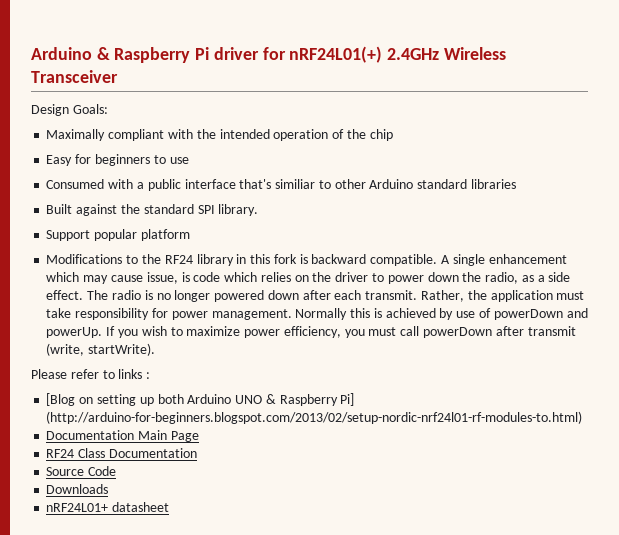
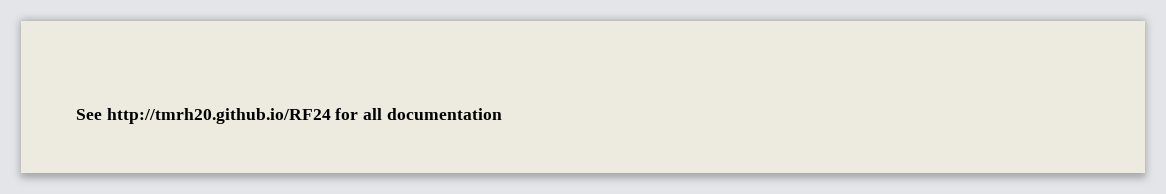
[31,46,506,63] [31,70,118,83] [31,104,108,116] [46,129,393,141] [46,154,189,166] [46,179,516,191] [46,204,259,216] [46,229,190,241] [46,254,567,266] [46,272,571,284] [46,290,585,302] [46,308,588,320] [46,326,576,338] [46,343,156,356] [31,369,151,379] [46,393,355,406] [46,411,583,424] [46,430,199,442] [46,448,197,458] [46,466,117,476] [46,484,109,494] [46,502,170,512] Arduino & Raspberry Pi driver for nRF24L01(+) 2.4GHz Wireless Transceiver // Design Goals: // Maximally compliant with the intended operation of the chip // Easy for beginners to use // Consumed with a public interface that's similiar to other Arduino standard libraries // Built against the standard SPI library. // Support popular platform // Modifications to the RF24 library in this fork is backward compatible. A single enhancement which may cause issue, is code which relies on the driver to power down the radio, as a side effect. The radio is no longer powered down after each transmit. Rather, the application must take responsibility for power management. Normally this is achieved by use of powerDown and powerUp. If you wish to maximize power efficiency, you must call powerDown after transmit (write, startWrite). // Please refer to links : // [Blog on setting up both Arduino UNO & Raspberry Pi] (http://arduino-for-beginners.blogspot.com/2013/02/setup-nordic-nrf24l01-rf-modules-to.html) // Documentation Main Page // RF24 Class Documentation // Source Code // Downloads // nRF24L01+ datasheet -> [76,108,502,124] See http://tmrh20.github.io/RF24 for all documentation

